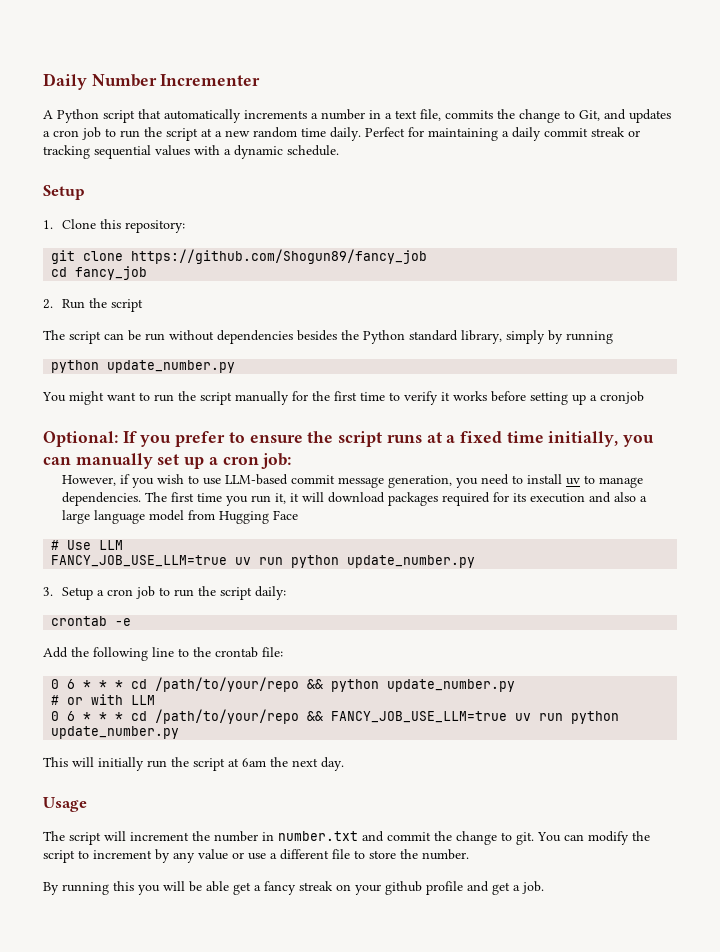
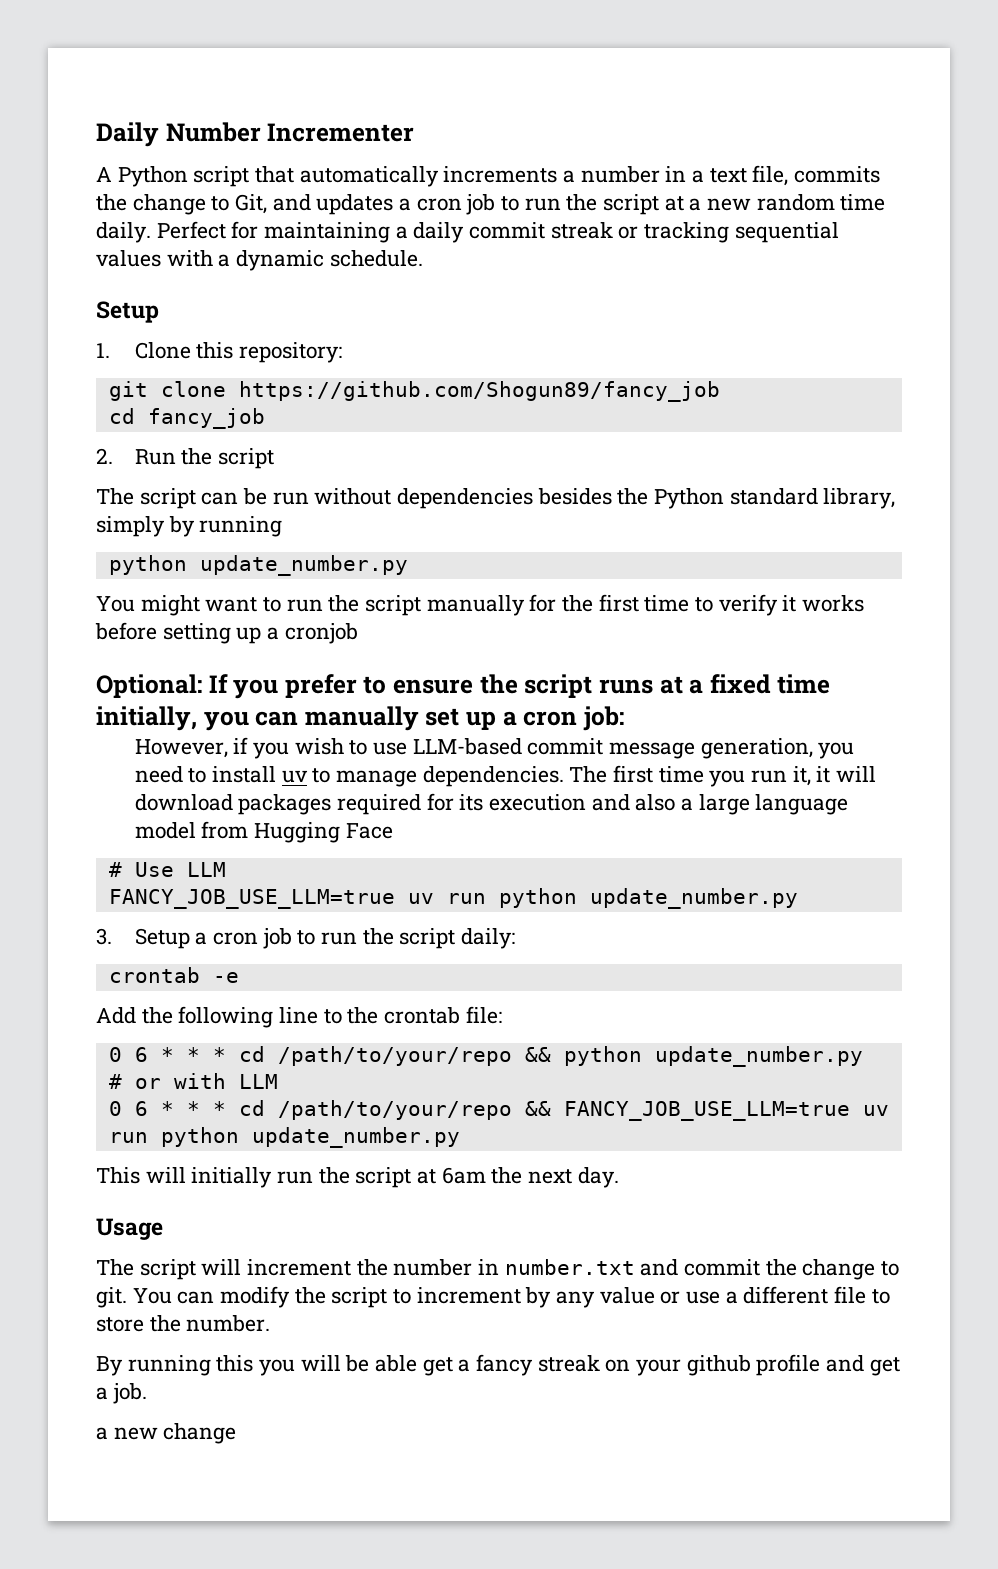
(544, 887) none -> [96,1423,237,1444] // a new change

